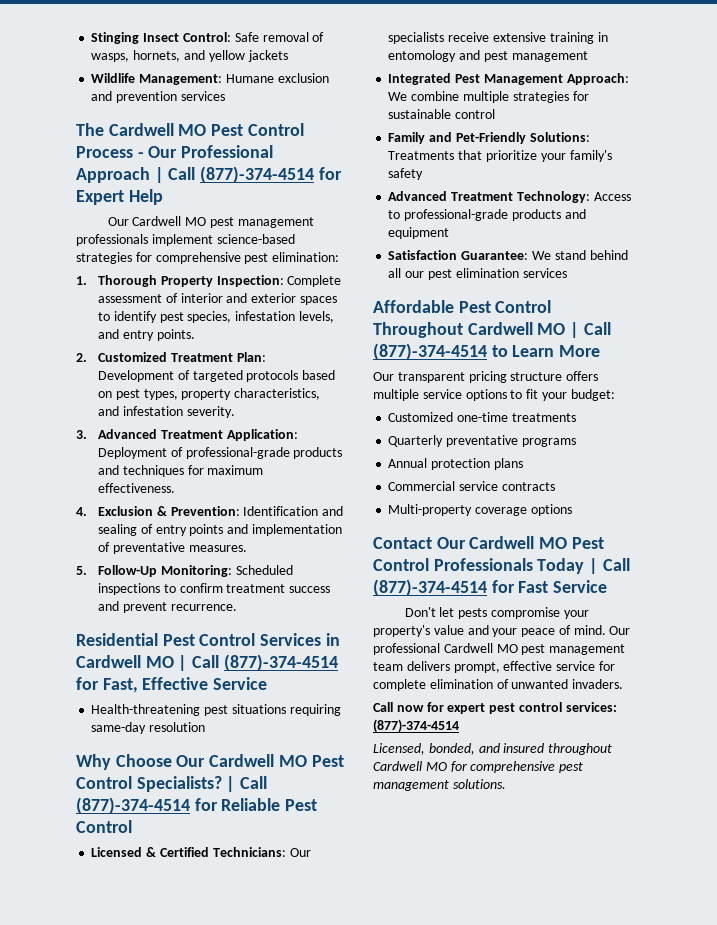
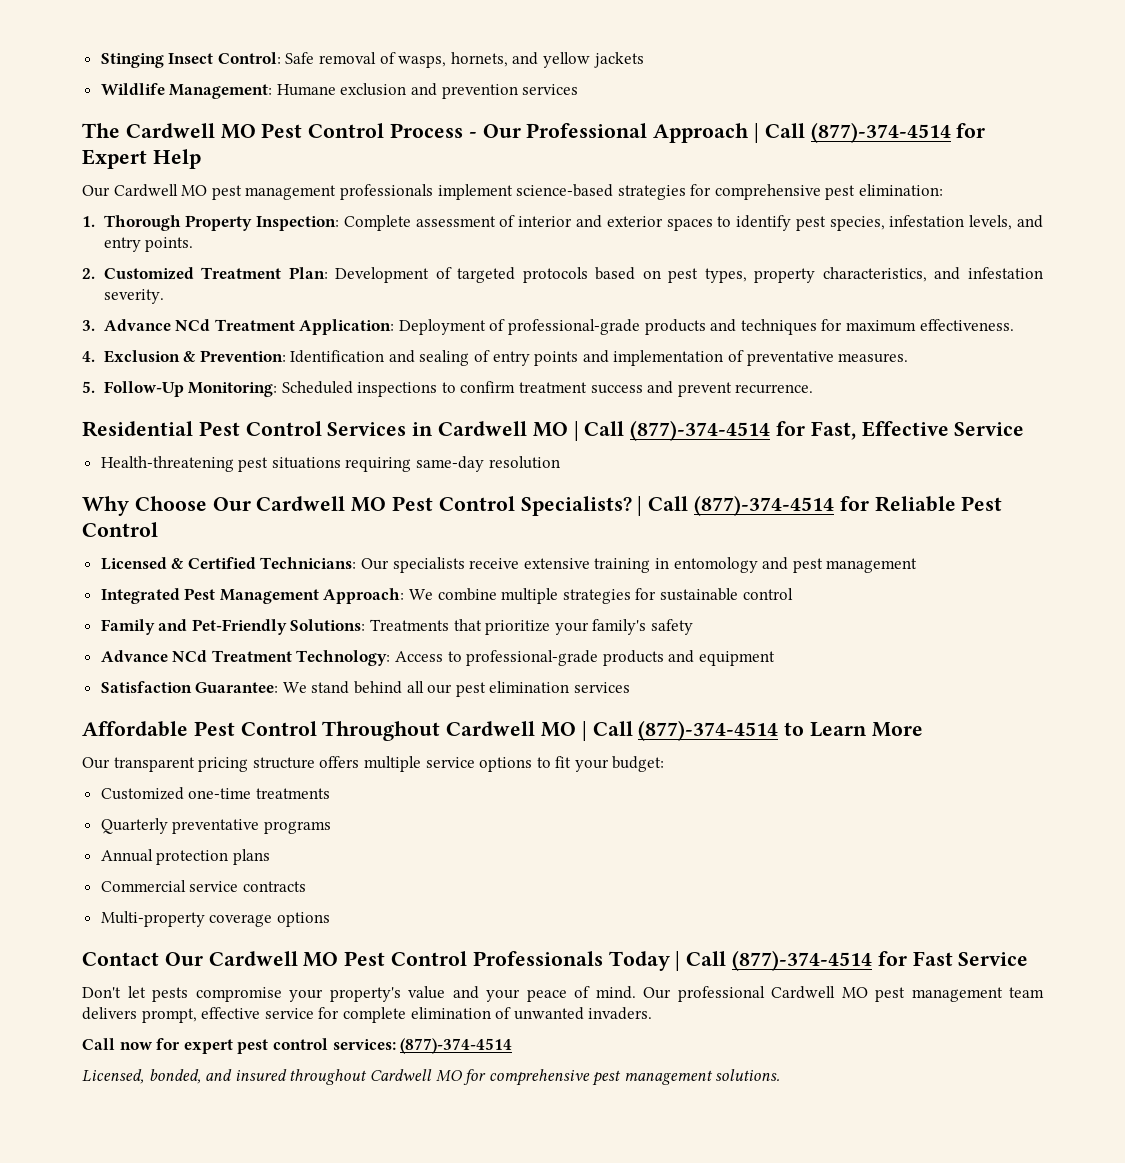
[98,429,158,439] Advanced -> [103,319,211,331] Advance NCd
[388,191,448,201] Advanced -> [100,650,208,662] Advance NCd

